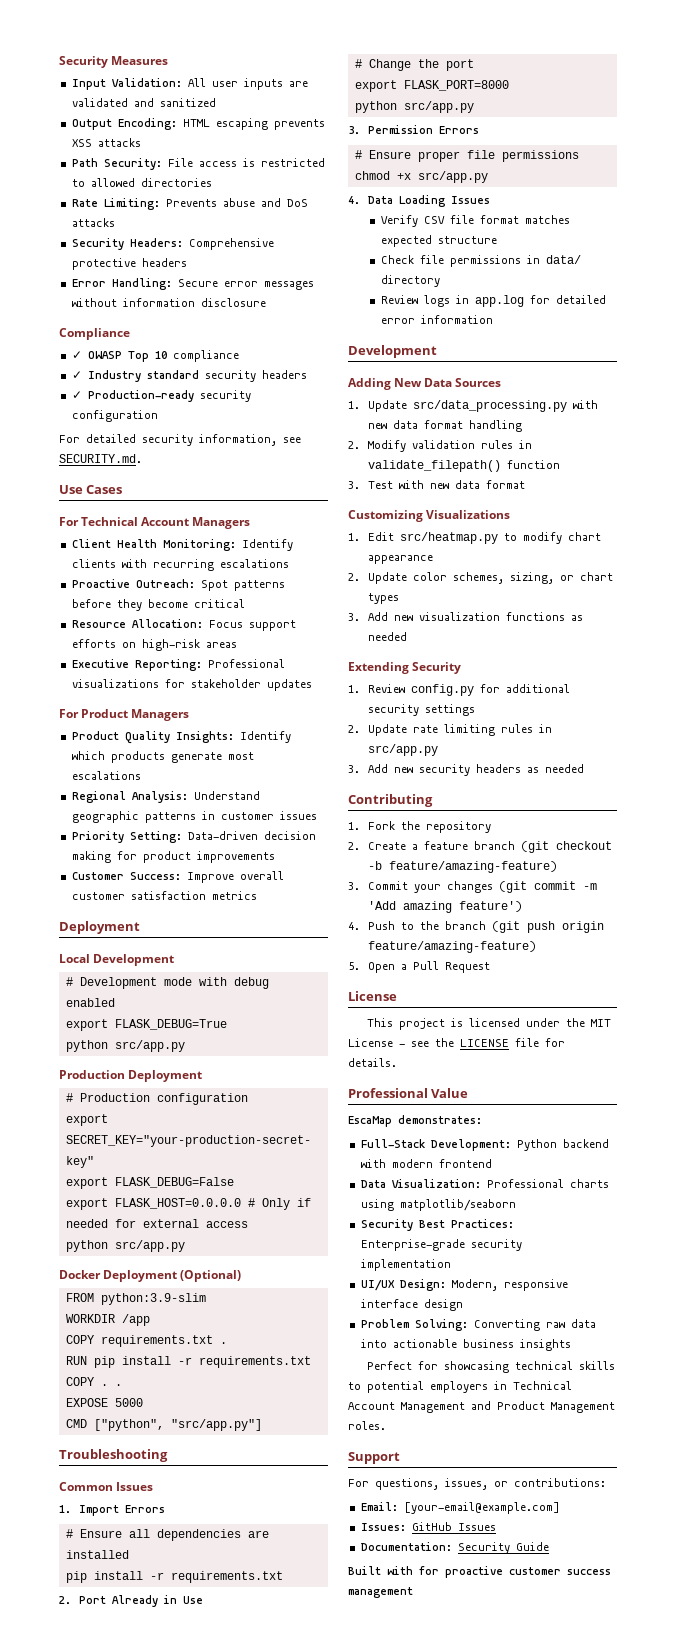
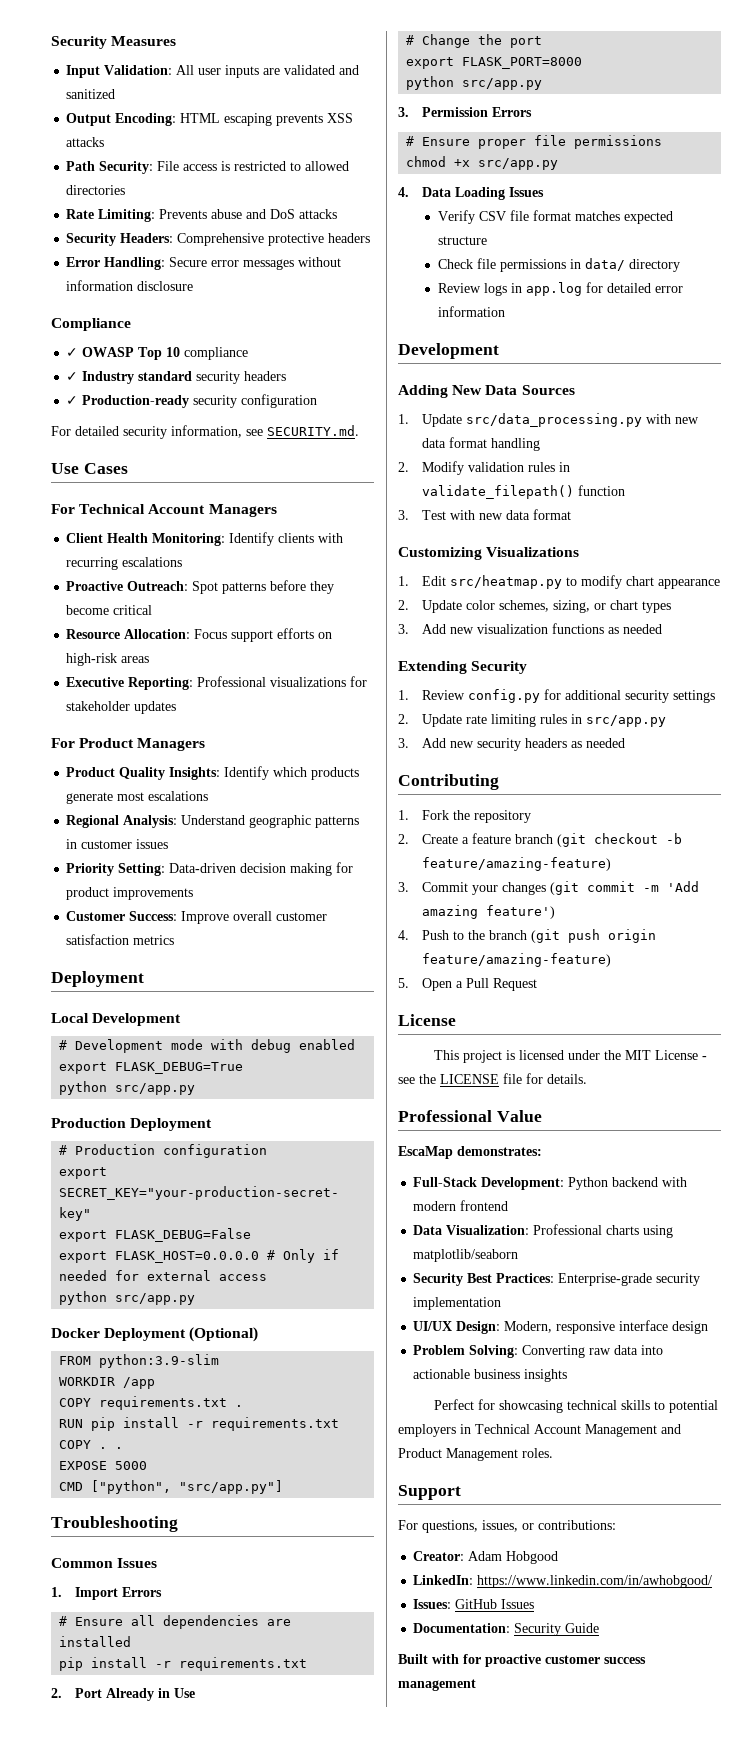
[360,1502,560,1514] Email: [your-email@example.com] -> [413,1551,559,1564] [413,1575,713,1588] Creator: Adam Hobgood // LinkedIn: https://www.linkedin.com/in/awhobgood/

